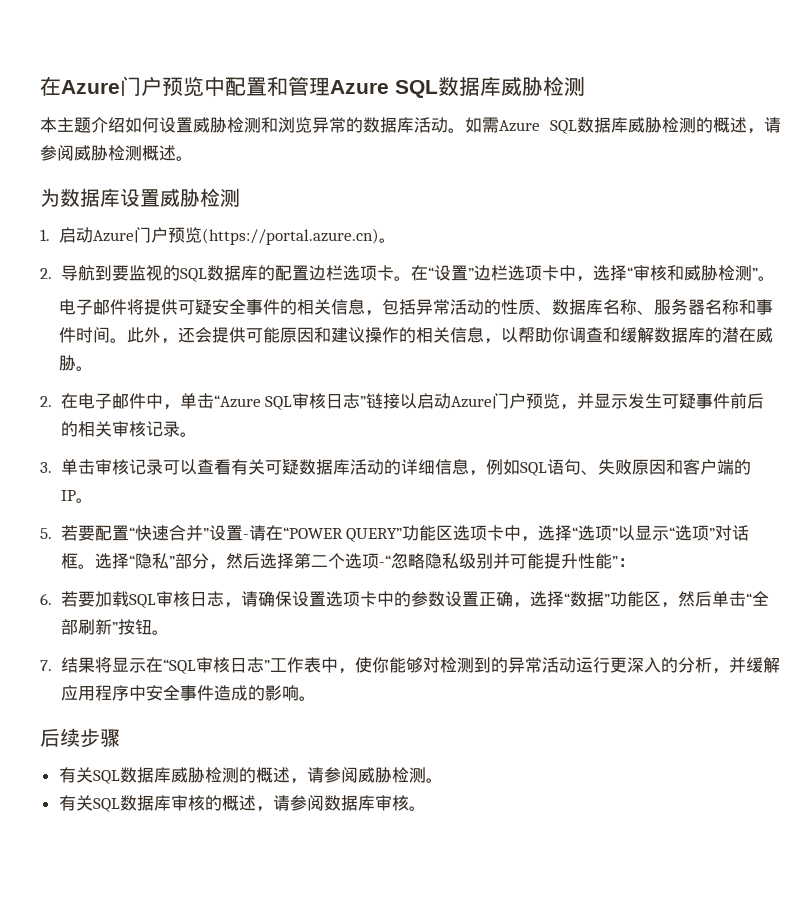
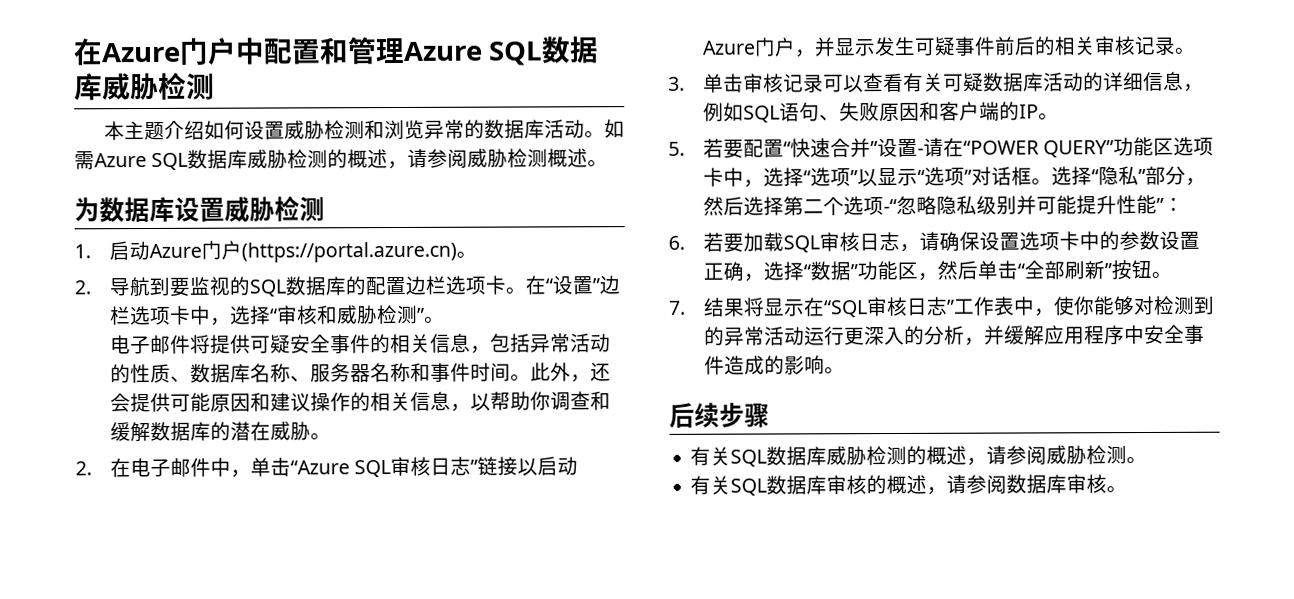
[162,76,204,96] 预览 -> (237, 51) none
[168,227,203,243] 预览 -> (242, 250) none
[526,393,561,409] 预览 -> (796, 47) none

